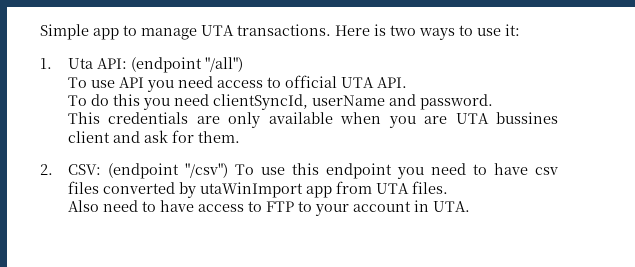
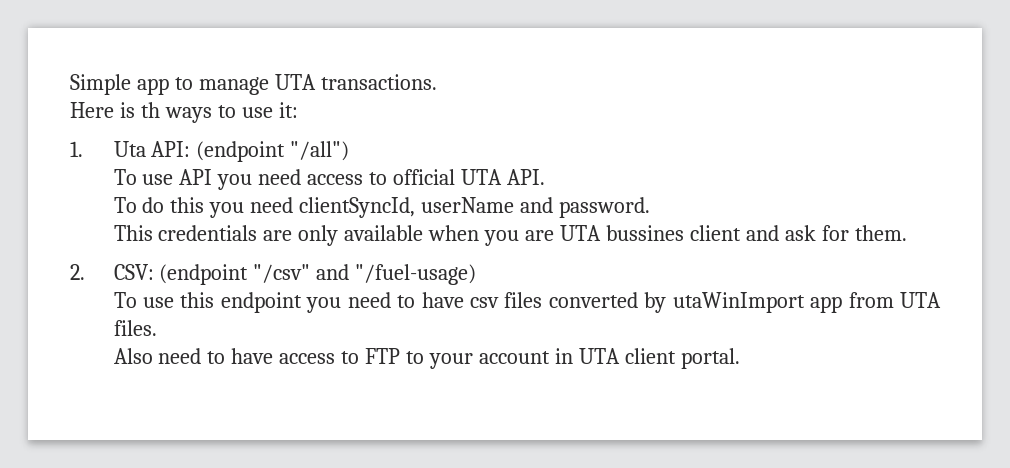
(331, 30) none -> (437, 82) //
[390,25,416,36] two -> [140,102,160,118] th
[184,163,228,178] "/csv") -> [253,264,477,285] "/csv" and "/fuel-usage) //
[432,201,470,212] UTA. -> [578,348,740,369] UTA client portal.

